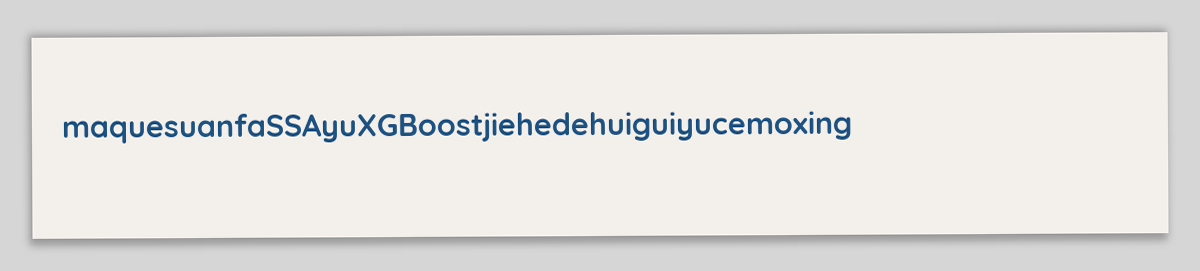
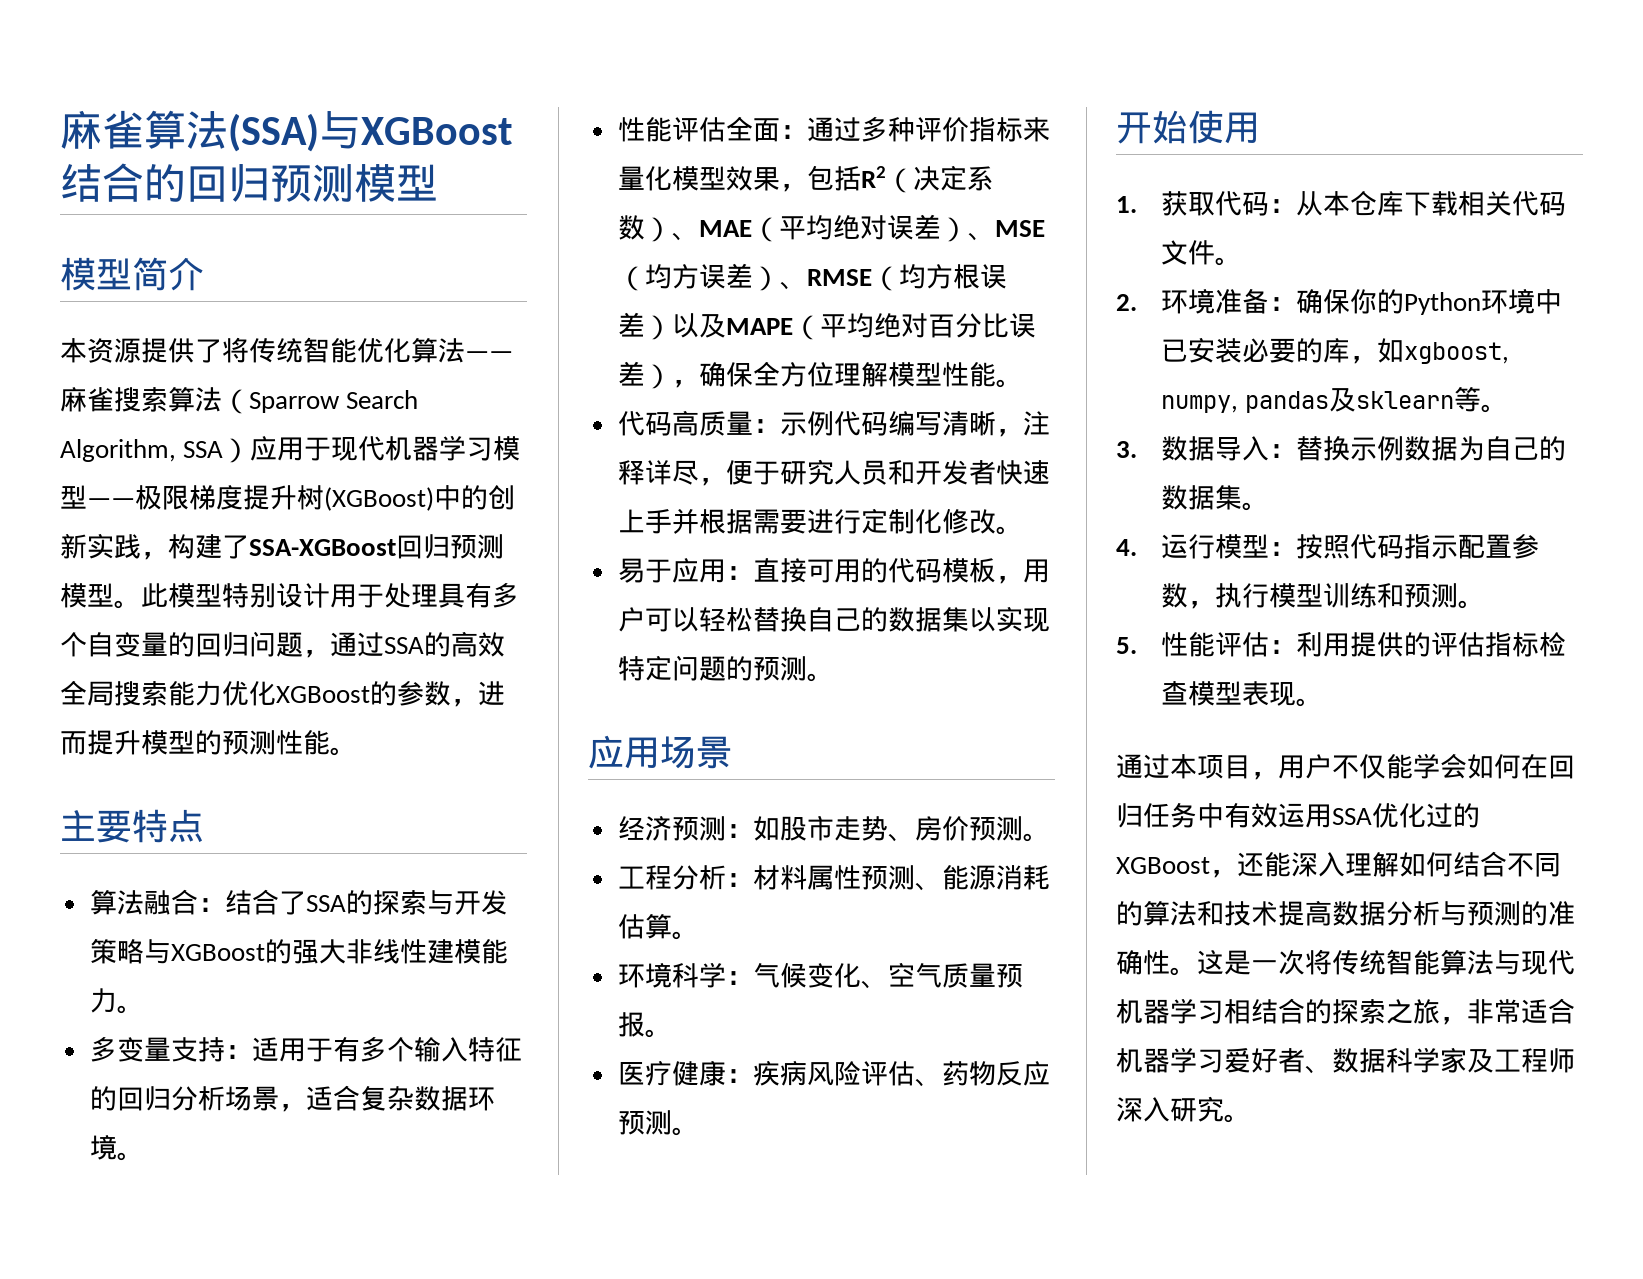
[61,110,853,144] maquesuanfaSSAyuXGBoostjiehedehuiguiyucemoxing -> [60,110,513,152] [60,163,438,202] [60,257,204,291] [60,337,513,363] [60,386,419,414] [60,435,521,463] [60,485,515,511] [60,533,504,560] [60,582,519,609] [60,631,505,658] [60,680,505,707] [60,730,357,756] [60,809,204,843] [89,889,508,915] [89,938,508,964] [89,988,144,1014] [89,1036,522,1062] [89,1085,495,1112] [89,1134,144,1161] [617,116,1050,142] [617,165,994,193] [617,214,1045,242] [617,263,1007,291] [617,312,1036,340] [617,361,1023,389] [617,410,1050,437] [617,459,1050,486] [617,508,1023,535] [617,558,1050,584] [617,606,1050,632] [617,655,834,682] [588,735,732,769] [617,815,1050,842] [617,865,1050,891] [617,913,699,940] [617,962,1023,989] [617,1012,672,1038] [617,1060,1050,1087] [617,1110,699,1136] [1116,110,1260,144] [1116,191,1566,216] [1160,240,1242,266] [1116,288,1562,315] [1160,337,1509,364] [1160,386,1509,413] [1116,436,1566,461] [1160,485,1269,511] [1116,534,1539,559] [1160,583,1485,609] [1116,632,1566,657] [1160,681,1323,707] [1116,753,1575,780] [1116,802,1480,828] [1116,851,1561,878] [1116,900,1575,926] [1116,949,1575,976] [1116,998,1575,1025] [1116,1047,1575,1074] [1116,1096,1251,1123] 麻雀算法(SSA)与XGBoost结合的回归预测模型 // 模型简介 // 本资源提供了将传统智能优化算法——麻雀搜索算法（Sparrow Search Algorithm, SSA）应用于现代机器学习模型——极限梯度提升树(XGBoost)中的创新实践，构建了SSA-XGBoost回归预测模型。此模型特别设计用于处理具有多个自变量的回归问题，通过SSA的高效全局搜索能力优化XGBoost的参数，进而提升模型的预测性能。 // 主要特点 // 算法融合：结合了SSA的探索与开发策略与XGBoost的强大非线性建模能力。 // 多变量支持：适用于有多个输入特征的回归分析场景，适合复杂数据环境。 // 性能评估全面：通过多种评价指标来量化模型效果，包括R2（决定系数）、MAE（平均绝对误差）、MSE（均方误差）、RMSE（均方根误差）以及MAPE（平均绝对百分比误差），确保全方位理解模型性能。 // 代码高质量：示例代码编写清晰，注释详尽，便于研究人员和开发者快速上手并根据需要进行定制化修改。 // 易于应用：直接可用的代码模板，用户可以轻松替换自己的数据集以实现特定问题的预测。 // 应用场景 // 经济预测：如股市走势、房价预测。 // 工程分析：材料属性预测、能源消耗估算。 // 环境科学：气候变化、空气质量预报。 // 医疗健康：疾病风险评估、药物反应预测。 // 开始使用 // 1.获取代码：从本仓库下载相关代码文件。 // 2.环境准备：确保你的Python环境中已安装必要的库，如xgboost, numpy, pandas及sklearn等。 // 3.数据导入：替换示例数据为自己的数据集。 // 4.运行模型：按照代码指示配置参数，执行模型训练和预测。 // 5.性能评估：利用提供的评估指标检查模型表现。 // 通过本项目，用户不仅能学会如何在回归任务中有效运用SSA优化过的XGBoost，还能深入理解如何结合不同的算法和技术提高数据分析与预测的准确性。这是一次将传统智能算法与现代机器学习相结合的探索之旅，非常适合机器学习爱好者、数据科学家及工程师深入研究。

